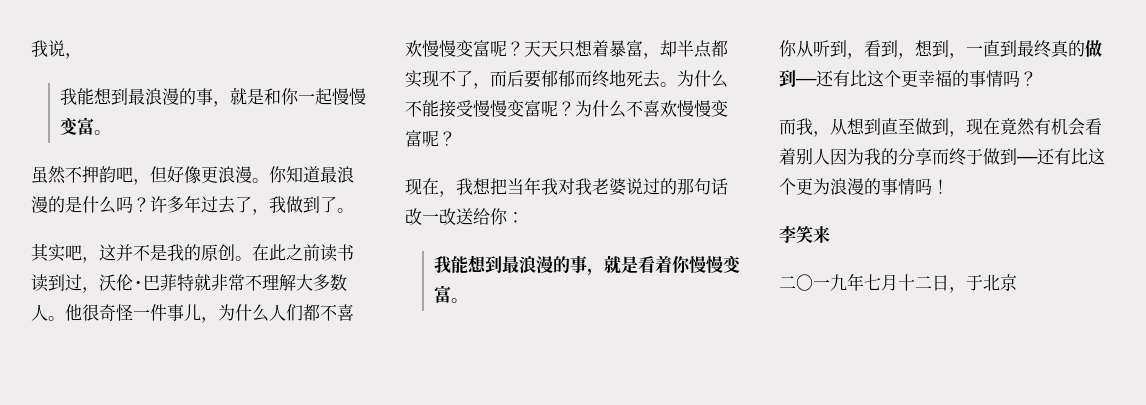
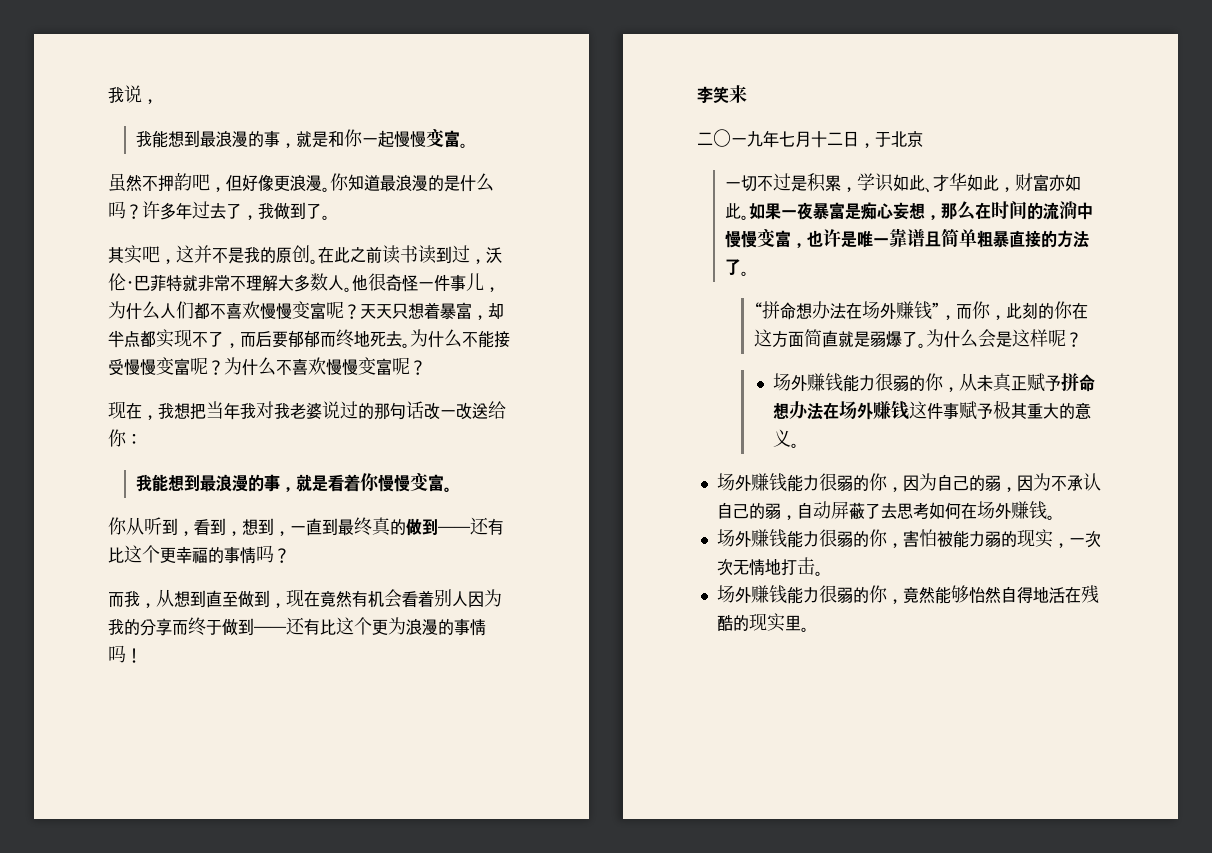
(1017, 282) none -> [725,173,1082,193] [725,201,1094,221] [725,228,1090,249] [725,259,750,276] [753,301,1088,320] [753,329,1082,348] [773,373,1096,392] [773,400,1092,420] [773,429,800,448] [716,473,1101,492] [716,501,1055,520] [716,529,1101,548] [716,557,823,576] [716,585,1099,604] [716,613,809,632] // 一切不过是积累，学识如此、才华如此，财富亦如此。如果一夜暴富是痴心妄想，那么在时间的流淌中慢慢变富，也许是唯一靠谱且简单粗暴直接的方法了。 // “拼命想办法在场外赚钱”，而你，此刻的你在这方面简直就是弱爆了。为什么会是这样呢？ // 场外赚钱能力很弱的你，从未真正赋予拼命想办法在场外赚钱这件事赋予极其重大的意义。 // 场外赚钱能力很弱的你，因为自己的弱，因为不承认自己的弱，自动屏蔽了去思考如何在场外赚钱。 // 场外赚钱能力很弱的你，害怕被能力弱的现实，一次次无情地打击。 // 场外赚钱能力很弱的你，竟然能够怡然自得地活在残酷的现实里。

